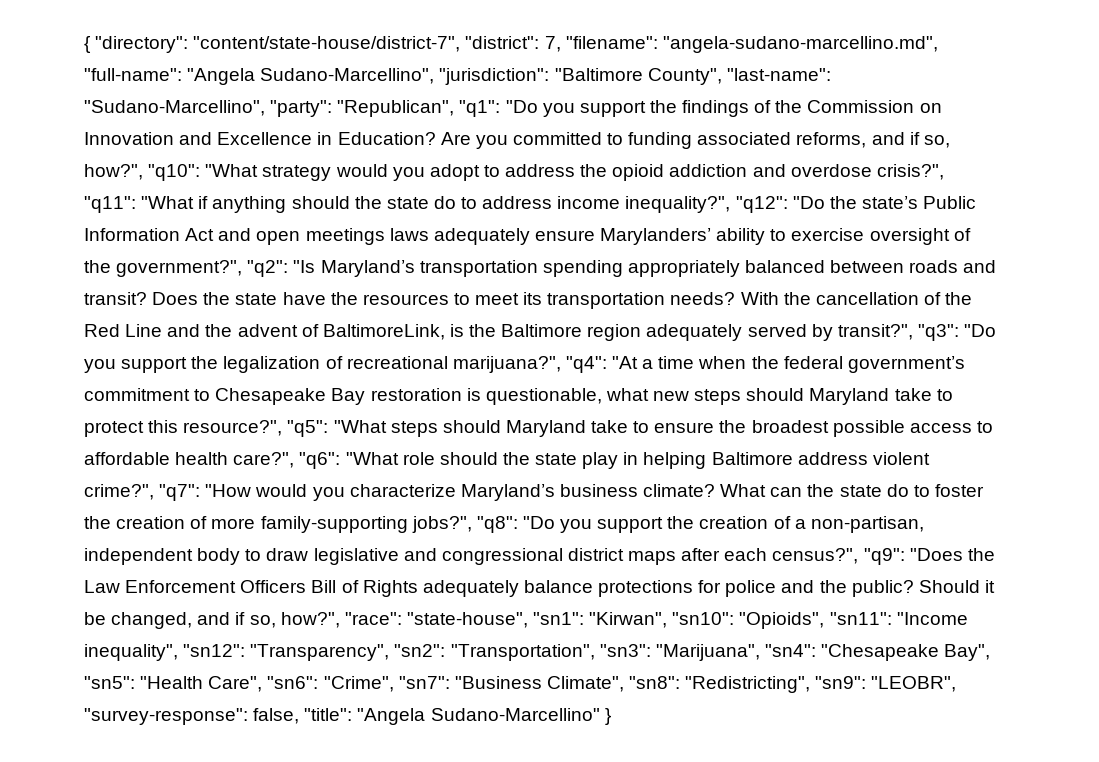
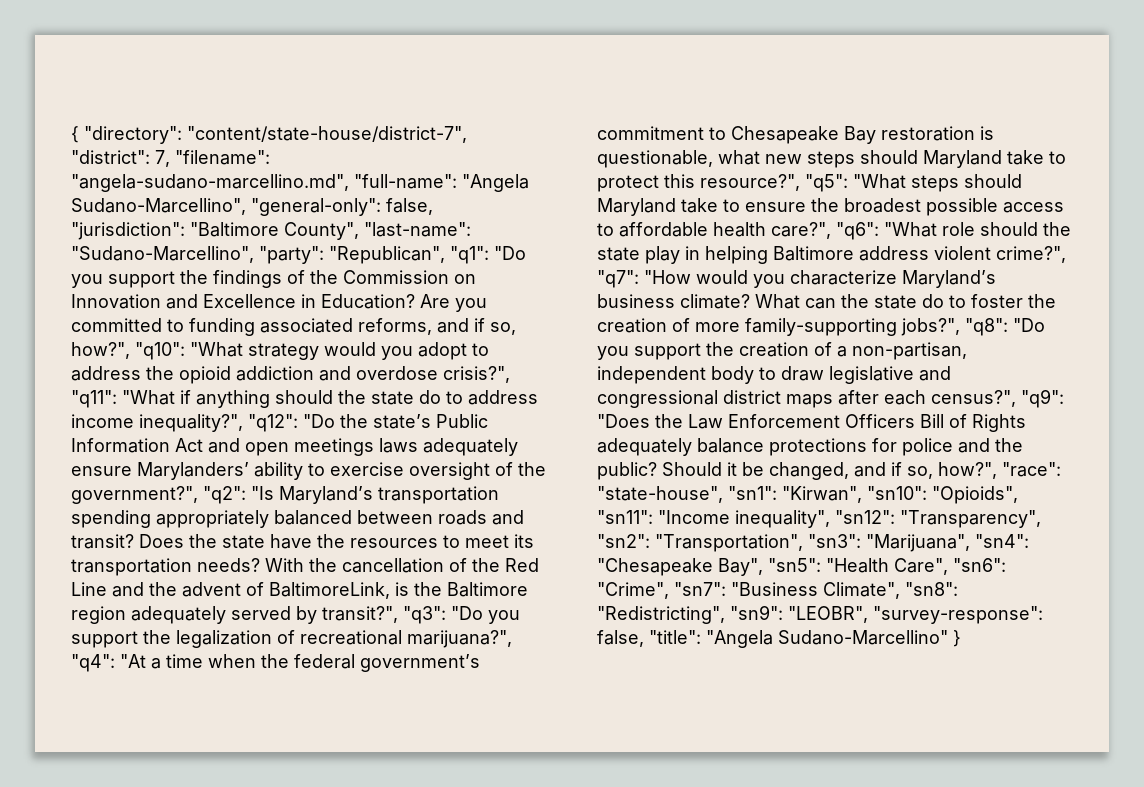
(435, 76) none -> [251,198,433,216] "general-only": false,

